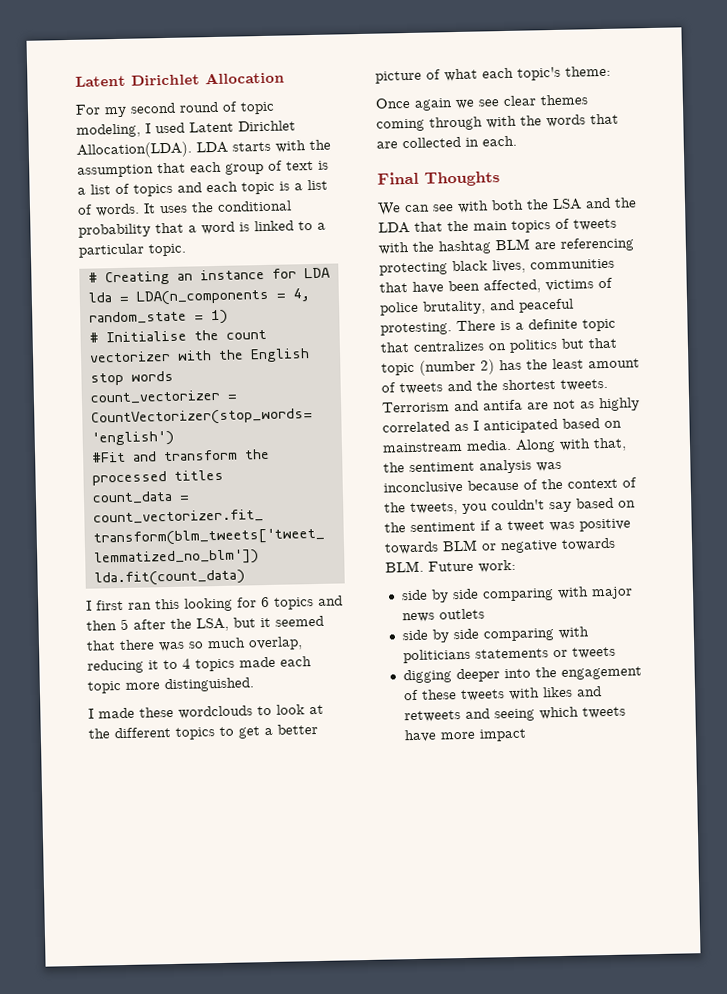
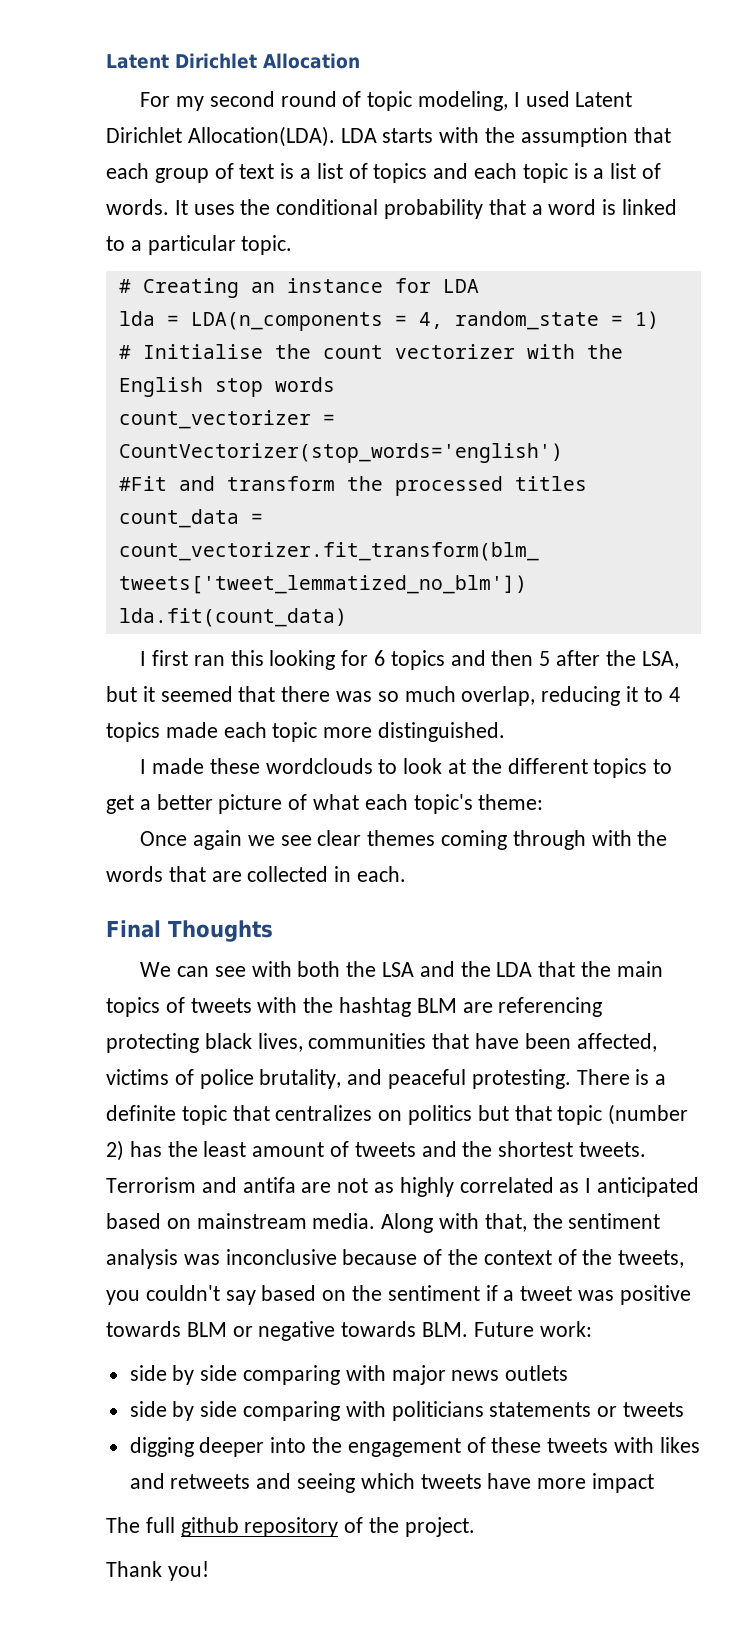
(527, 735) none -> [106,1517,475,1537] [106,1561,209,1581] // The full github repository of the project. // Thank you!

